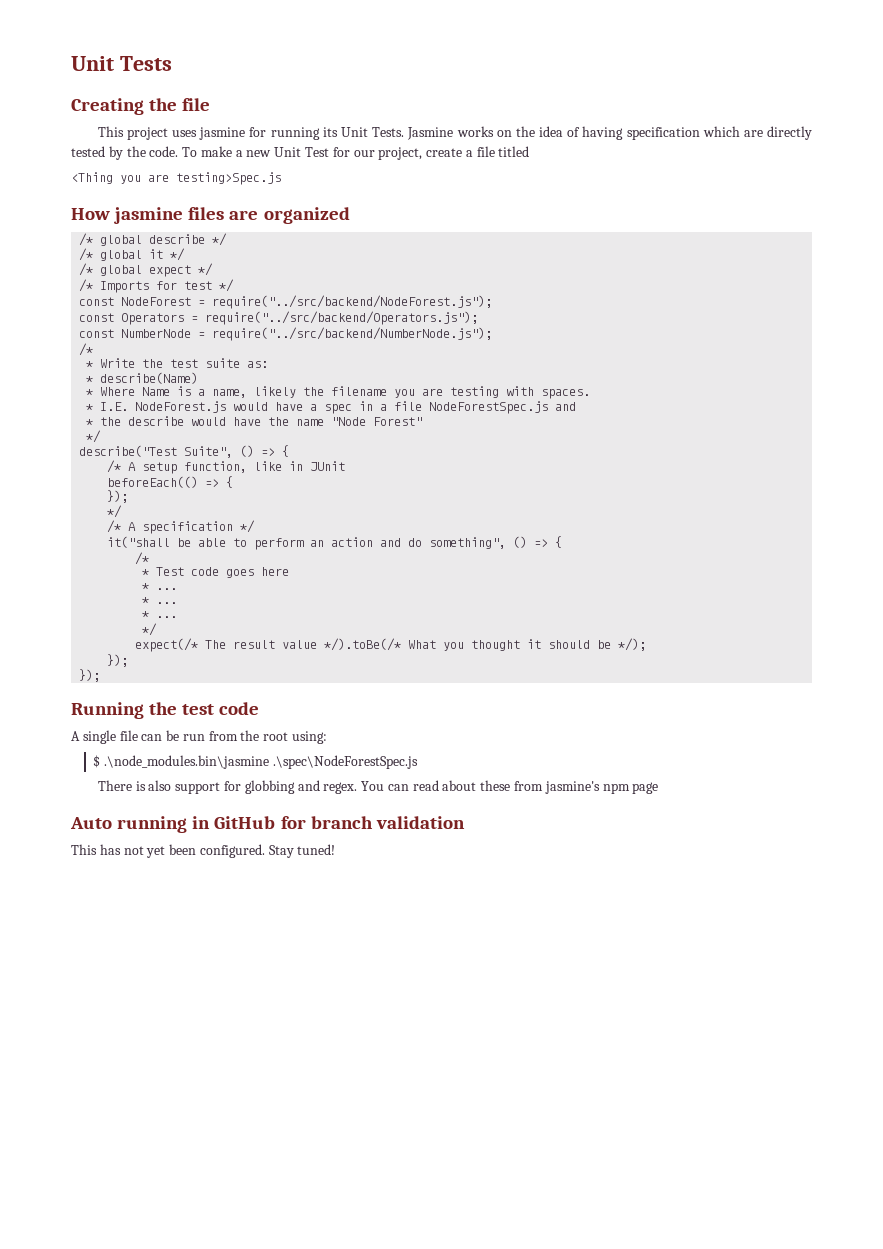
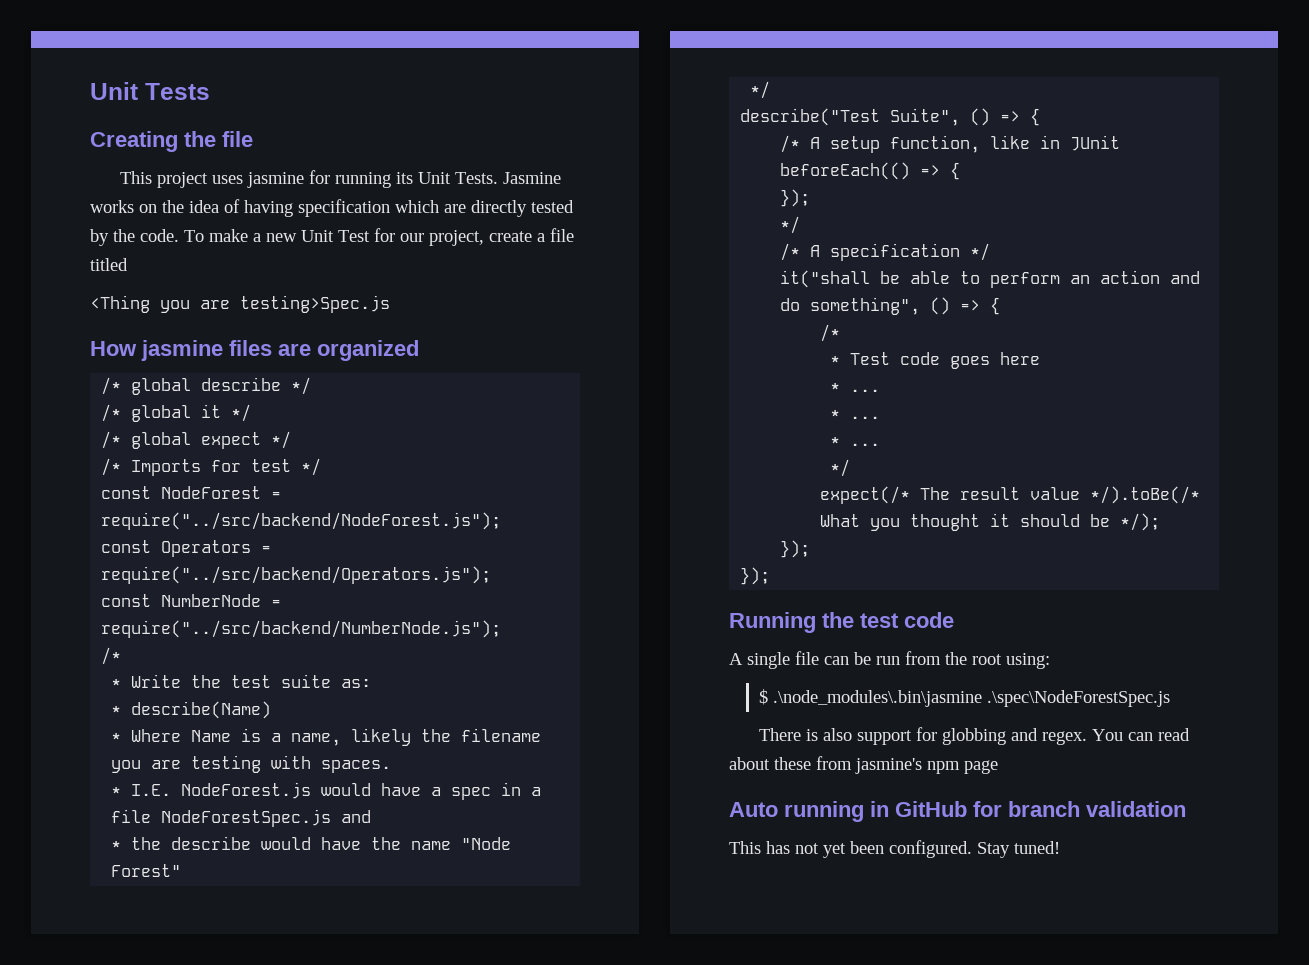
[104,755,270,769] .\node_modules.bin\jasmine -> [772,690,982,707] .\node_modules\.bin\jasmine

